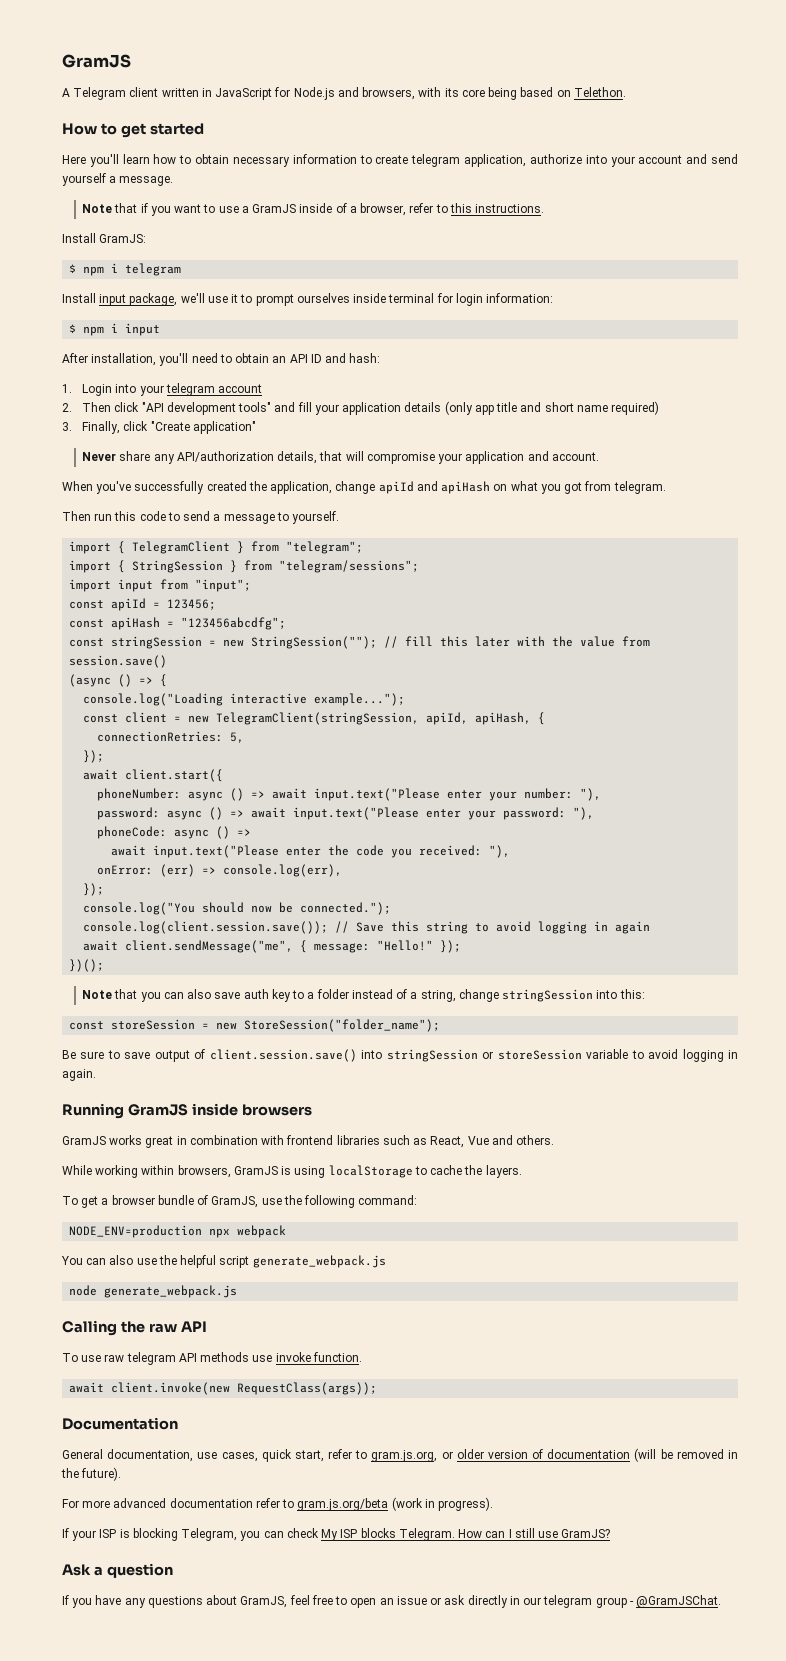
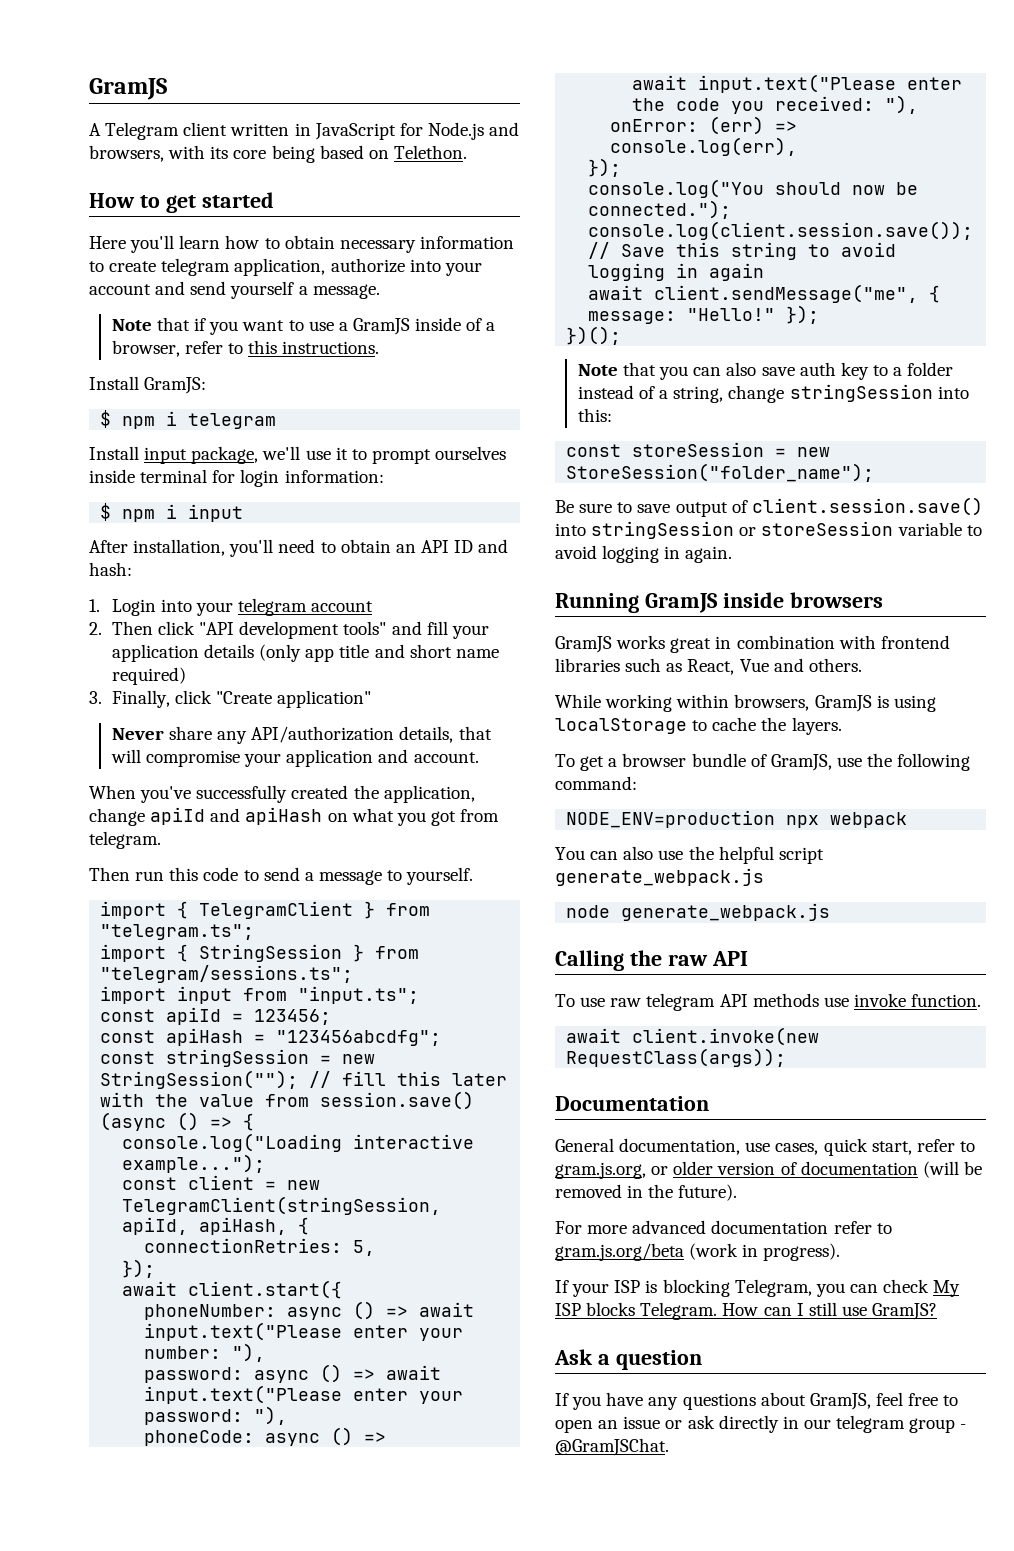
[286,541,364,554] "telegram"; -> [100,924,255,940] "telegram.ts";
[279,560,420,573] "telegram/sessions"; -> [100,965,354,983] "telegram/sessions.ts";
[195,579,252,592] "input"; -> [298,986,420,1004] "input.ts";

